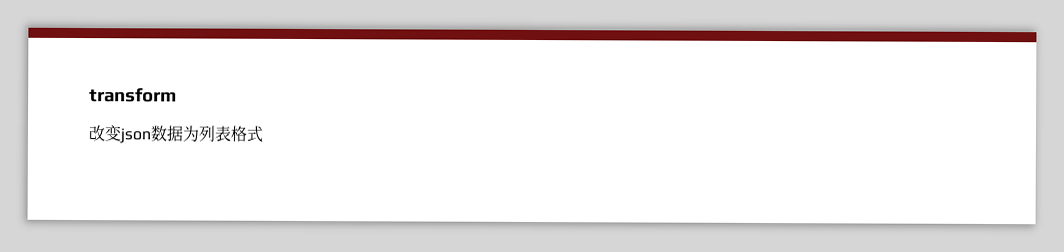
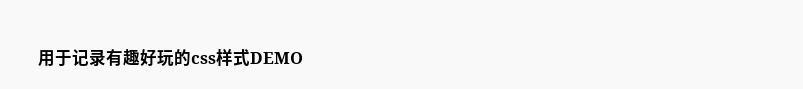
[89,87,177,103] [88,125,263,144] transform // 改变json数据为列表格式 -> [38,48,303,67] 用于记录有趣好玩的css样式DEMO

